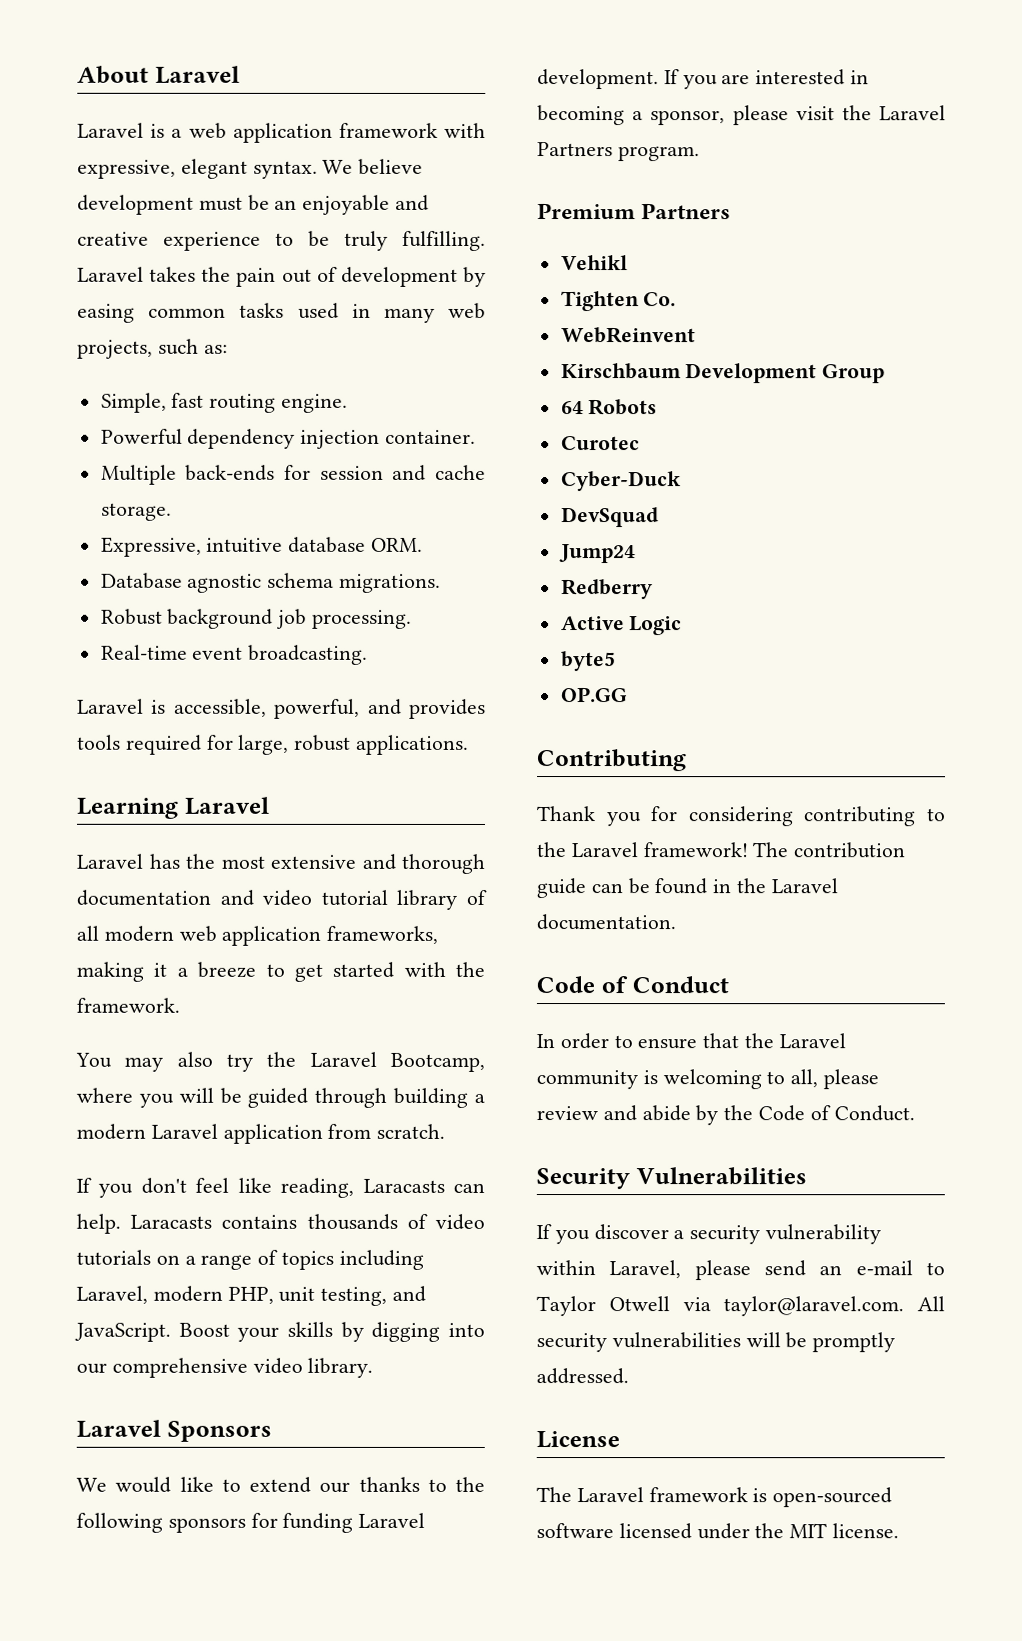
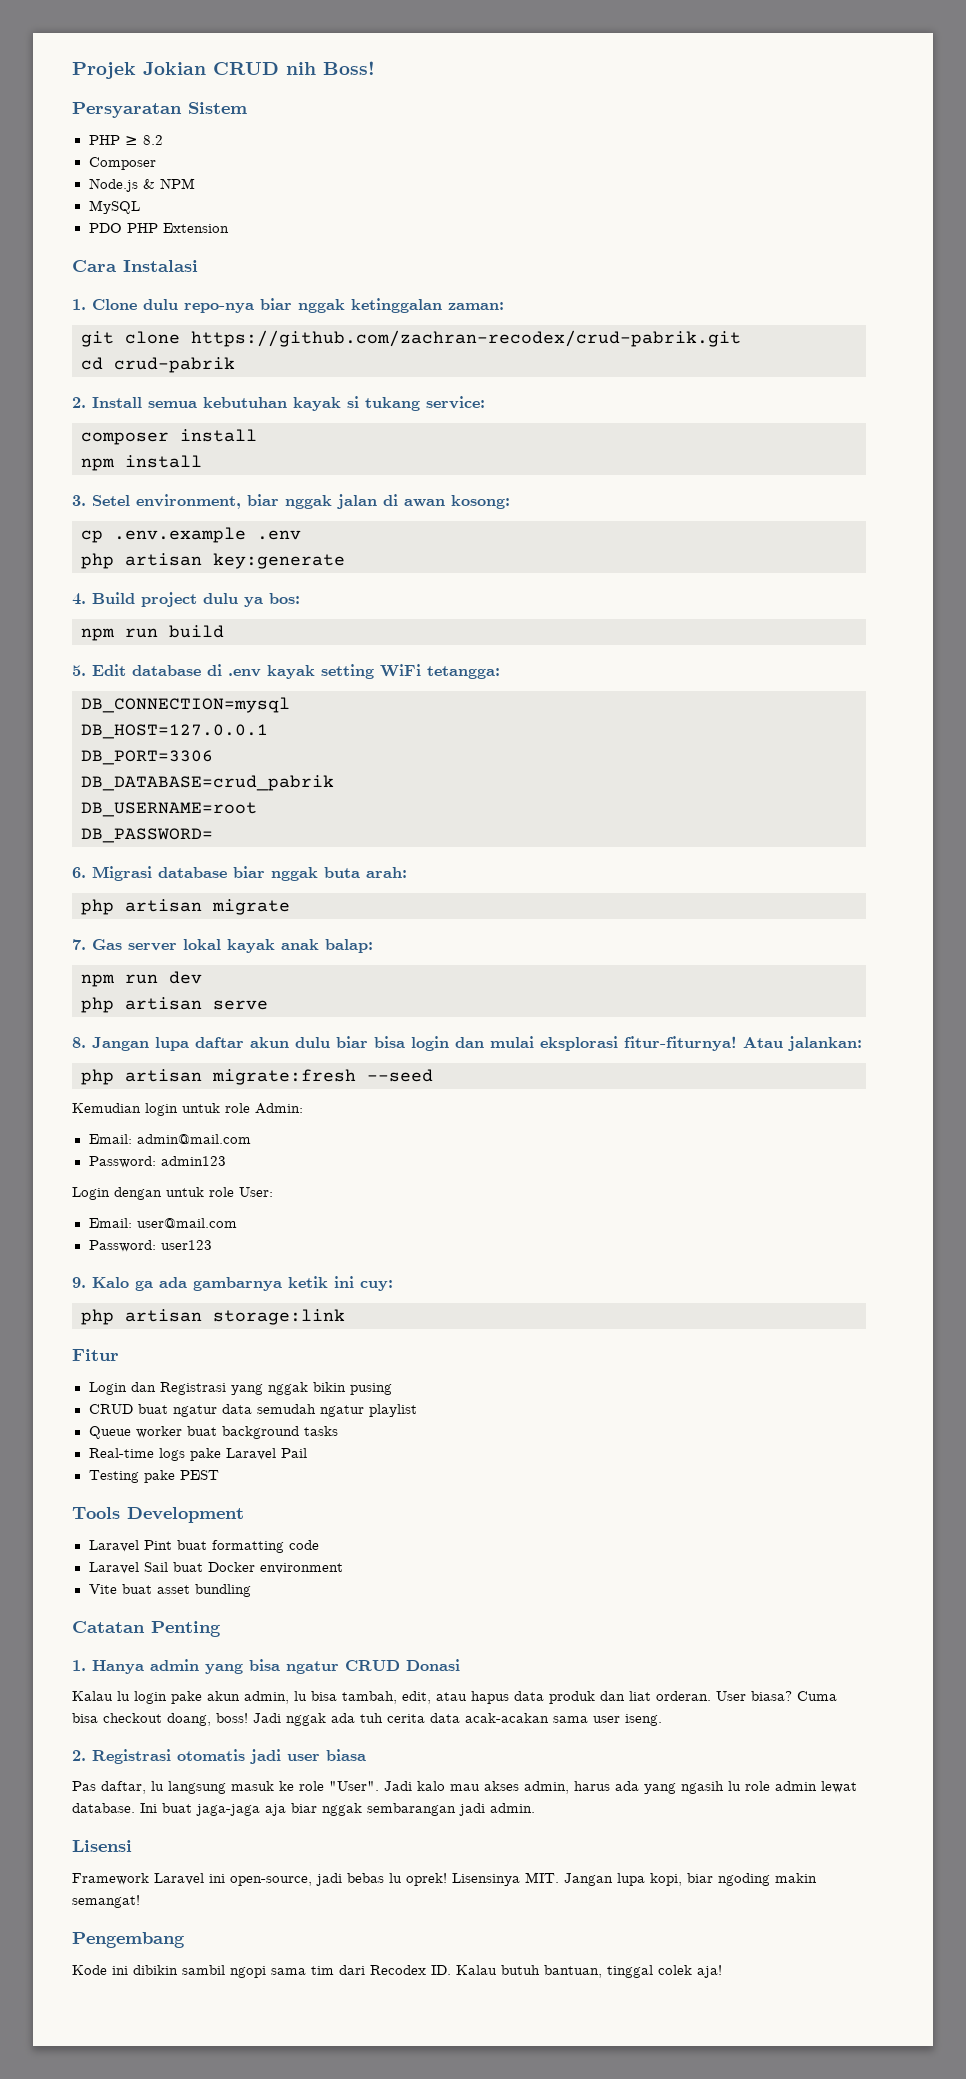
[77,65,240,84] [77,122,486,143] [77,158,424,179] [77,194,430,215] [77,230,486,251] [77,266,486,287] [77,302,487,323] [77,338,228,359] [100,392,349,413] [100,428,477,449] [100,464,486,485] [100,502,172,521] [100,536,424,557] [100,572,442,593] [100,608,413,629] [100,644,369,665] [77,698,486,719] [77,734,470,755] [77,796,270,819] [76,853,485,874] [76,889,487,910] [76,925,439,946] [76,961,485,982] [76,997,180,1013] [75,1051,485,1072] [76,1087,485,1108] [76,1123,446,1144] [76,1177,486,1198] [76,1213,485,1234] [76,1249,424,1270] [76,1285,427,1306] [74,1321,486,1342] [76,1357,374,1378] [76,1419,272,1442] [76,1476,485,1493] [76,1512,426,1533] [537,69,870,90] [537,105,946,126] [537,142,700,162] [537,203,732,220] [560,255,628,271] [560,291,677,312] [560,327,696,344] [560,363,886,384] [560,399,658,416] [560,436,640,451] [560,471,681,492] [560,507,659,528] [558,544,636,564] [560,579,653,600] [560,616,683,636] [560,651,616,672] [560,687,628,703] [537,749,687,772] [536,806,946,827] [536,842,906,859] [536,878,838,899] [536,914,676,931] [536,976,729,994] [536,1033,846,1050] [536,1069,880,1090] [536,1105,915,1126] [536,1167,807,1190] [536,1224,882,1245] [536,1260,945,1281] [536,1296,945,1317] [536,1332,896,1353] [536,1368,629,1385] [536,1431,620,1449] [536,1487,893,1508] [536,1523,900,1540] About Laravel // Laravel is a web application framework with expressive, elegant syntax. We believe development must be an enjoyable and creative experience to be truly fulfilling. Laravel takes the pain out of development by easing common tasks used in many web projects, such as: // Simple, fast routing engine. // Powerful dependency injection container. // Multiple back-ends for session and cache storage. // Expressive, intuitive database ORM. // Database agnostic schema migrations. // Robust background job processing. // Real-time event broadcasting. // Laravel is accessible, powerful, and provides tools required for large, robust applications. // Learning Laravel // Laravel has the most extensive and thorough documentation and video tutorial library of all modern web application frameworks, making it a breeze to get started with the framework. // You may also try the Laravel Bootcamp, where you will be guided through building a modern Laravel application from scratch. // If you don't feel like reading, Laracasts can help. Laracasts contains thousands of video tutorials on a range of topics including Laravel, modern PHP, unit testing, and JavaScript. Boost your skills by digging into our comprehensive video library. // Laravel Sponsors // We would like to extend our thanks to the following sponsors for funding Laravel development. If you are interested in becoming a sponsor, please visit the Laravel Partners program. // Premium Partners // Vehikl // Tighten Co. // WebReinvent // Kirschbaum Development Group // 64 Robots // Curotec // Cyber-Duck // DevSquad // Jump24 // Redberry // Active Logic // byte5 // OP.GG // Contributing // Thank you for considering contributing to the Laravel framework! The contribution guide can be found in the Laravel documentation. // Code of Conduct // In order to ensure that the Laravel community is welcoming to all, please review and abide by the Code of Conduct. // Security Vulnerabilities // If you discover a security vulnerability within Laravel, please send an e-mail to Taylor Otwell via taylor@laravel.com. All security vulnerabilities will be promptly addressed. // License // The Laravel framework is open-sourced software licensed under the MIT license. -> [72,61,375,79] [72,102,247,118] [88,135,163,145] [88,157,156,170] [88,178,195,192] [88,200,140,214] [88,223,229,233] [72,260,198,272] [72,298,504,313] [81,330,741,347] [81,357,235,373] [72,396,485,411] [81,429,257,445] [81,455,202,471] [72,494,510,509] [81,527,301,543] [81,553,345,569] [72,592,300,607] [81,625,224,641] [72,664,500,679] [81,697,290,713] [81,724,268,739] [81,750,213,765] [81,775,334,791] [81,802,257,817] [81,828,213,843] [72,866,407,881] [81,899,290,915] [72,939,373,953] [81,971,202,987] [81,997,268,1013] [72,1036,862,1051] [81,1069,433,1085] [72,1103,303,1116] [88,1134,251,1144] [88,1156,226,1168] [72,1187,273,1200] [88,1218,237,1228] [88,1240,212,1252] [72,1276,393,1291] [81,1309,345,1325] [72,1349,119,1361] [88,1382,392,1395] [88,1404,417,1417] [88,1426,338,1439] [88,1448,307,1461] [88,1470,219,1483] [72,1507,244,1523] [88,1540,319,1553] [88,1562,343,1574] [88,1584,251,1597] [72,1621,221,1637] [72,1659,460,1674] [72,1691,837,1704] [72,1713,662,1726] [72,1749,366,1764] [72,1781,857,1794] [72,1803,535,1816] [72,1840,132,1852] [72,1872,817,1886] [72,1895,140,1908] [72,1932,185,1948] [72,1965,722,1978] Projek Jokian CRUD nih Boss! // Persyaratan Sistem // PHP ≥ 8.2 // Composer // Node.js & NPM // MySQL // PDO PHP Extension // Cara Instalasi // 1. Clone dulu repo-nya biar nggak ketinggalan zaman: // git clone https://github.com/zachran-recodex/crud-pabrik.git // cd crud-pabrik // 2. Install semua kebutuhan kayak si tukang service: // composer install // npm install // 3. Setel environment, biar nggak jalan di awan kosong: // cp .env.example .env // php artisan key:generate // 4. Build project dulu ya bos: // npm run build // 5. Edit database di .env kayak setting WiFi tetangga: // DB_CONNECTION=mysql // DB_HOST=127.0.0.1 // DB_PORT=3306 // DB_DATABASE=crud_pabrik // DB_USERNAME=root // DB_PASSWORD= // 6. Migrasi database biar nggak buta arah: // php artisan migrate // 7. Gas server lokal kayak anak balap: // npm run dev // php artisan serve // 8. Jangan lupa daftar akun dulu biar bisa login dan mulai eksplorasi fitur-fiturnya! Atau jalankan: // php artisan migrate:fresh --seed // Kemudian login untuk role Admin: // Email: admin@mail.com // Password: admin123 // Login dengan untuk role User: // Email: user@mail.com // Password: user123 // 9. Kalo ga ada gambarnya ketik ini cuy: // php artisan storage:link // Fitur // Login dan Registrasi yang nggak bikin pusing // CRUD buat ngatur data semudah ngatur playlist // Queue worker buat background tasks // Real-time logs pake Laravel Pail // Testing pake PEST // Tools Development // Laravel Pint buat formatting code // Laravel Sail buat Docker environment // Vite buat asset bundling // Catatan Penting // 1. Hanya admin yang bisa ngatur CRUD Donasi // Kalau lu login pake akun admin, lu bisa tambah, edit, atau hapus data produk dan liat orderan. User biasa? Cuma bisa checkout doang, boss! Jadi nggak ada tuh cerita data acak-acakan sama user iseng. // 2. Registrasi otomatis jadi user biasa // Pas daftar, lu langsung masuk ke role "User". Jadi kalo mau akses admin, harus ada yang ngasih lu role admin lewat database. Ini buat jaga-jaga aja biar nggak sembarangan jadi admin. // Lisensi // Framework Laravel ini open-source, jadi bebas lu oprek! Lisensinya MIT. Jangan lupa kopi, biar ngoding makin semangat! // Pengembang // Kode ini dibikin sambil ngopi sama tim dari Recodex ID. Kalau butuh bantuan, tinggal colek aja!

